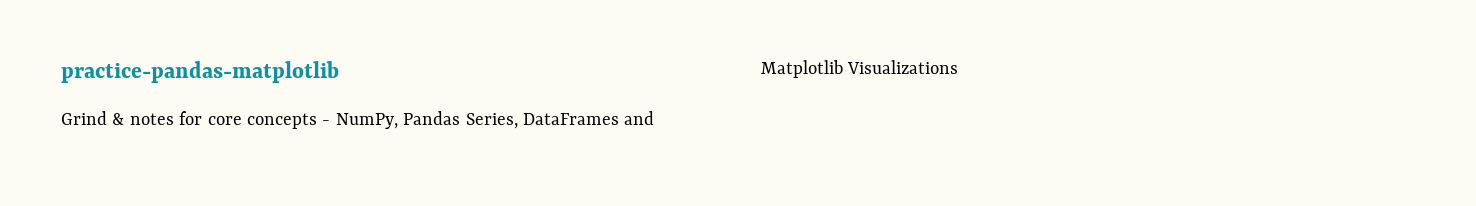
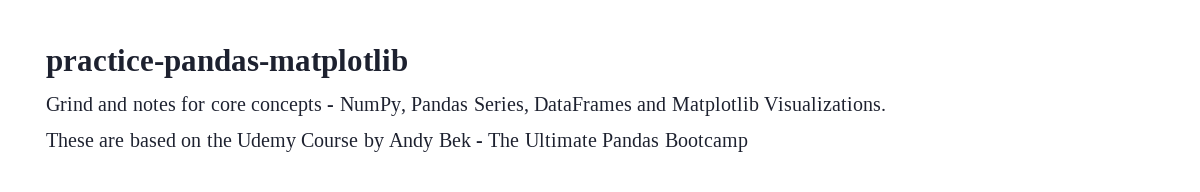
[112,113,125,125] & -> [98,97,128,111] and
[847,60,959,74] Visualizations -> [764,97,887,111] [46,133,748,152] Visualizations. // These are based on the Udemy Course by Andy Bek - The Ultimate Pandas Bootcamp

